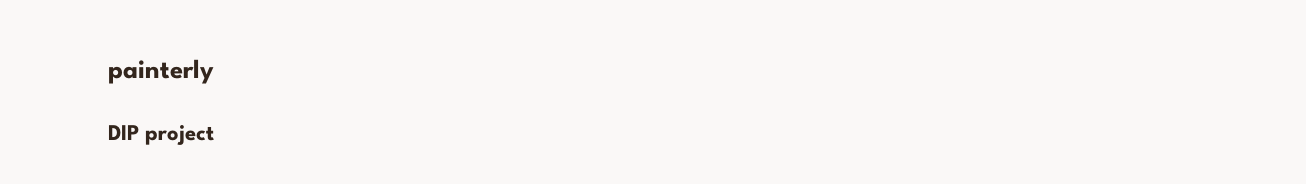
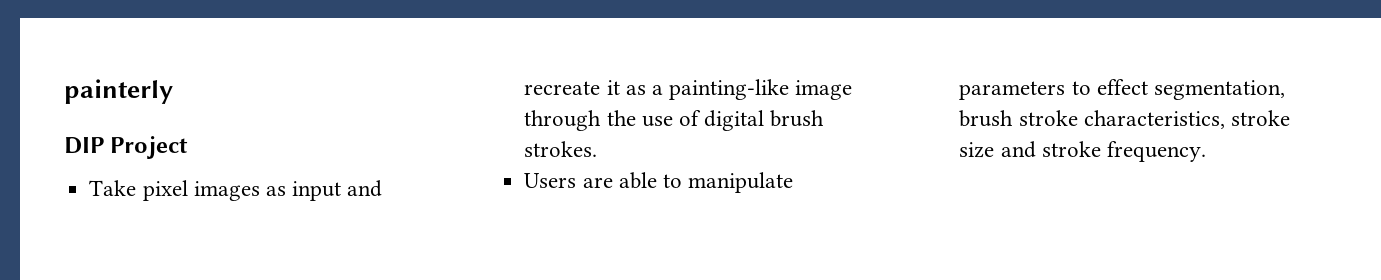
[145,125,215,145] project -> [110,136,189,159] [89,180,383,201] [524,79,853,100] [524,110,825,131] [524,141,598,157] [524,172,794,193] [959,79,1285,100] [959,110,1290,129] [959,141,1206,162] Project // Take pixel images as input and recreate it as a painting-like image through the use of digital brush strokes. // Users are able to manipulate parameters to effect segmentation, brush stroke characteristics, stroke size and stroke frequency.

